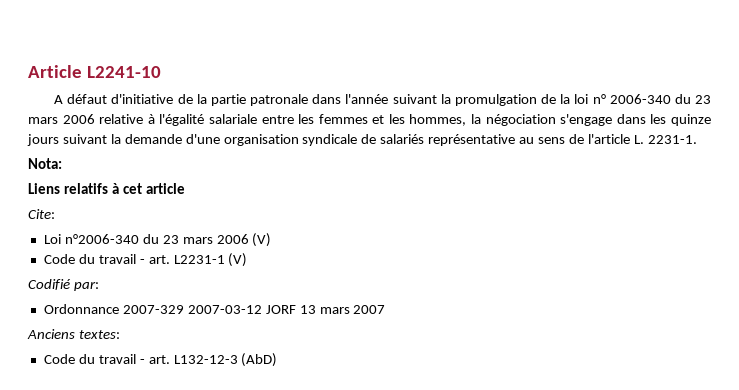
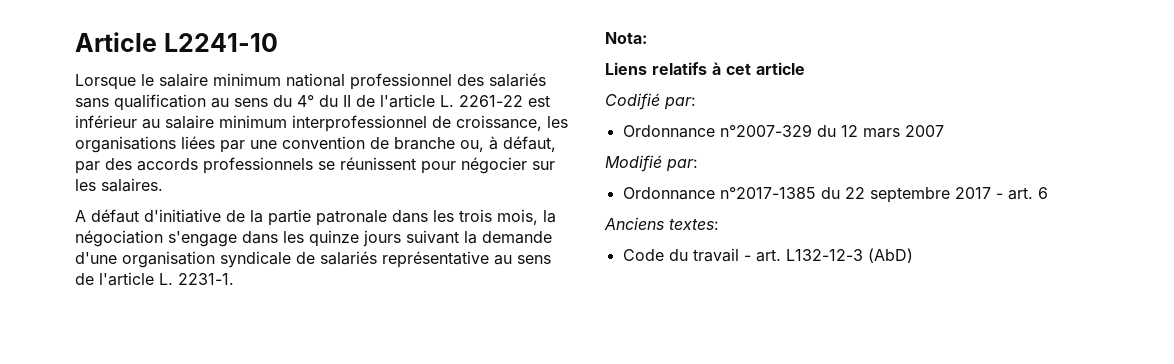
(161, 72) none -> [75,73,546,90] [75,94,550,111] [75,115,568,132] [75,136,556,153] [75,157,555,174] [75,178,163,192] // Lorsque le salaire minimum national professionnel des salariés sans qualification au sens du 4° du II de l'article L. 2261-22 est inférieur au salaire minimum interprofessionnel de croissance, les organisations liées par une convention de branche ou, à défaut, par des accords professionnels se réunissent pour négocier sur les salaires.
[345,94,712,106] [28,114,467,126] l'année suivant la promulgation de la loi n° 2006-340 du 23 mars 2006 relative à l'égalité salariale entre les femmes et les hommes, -> [433,209,538,225] les trois mois,
[28,209,55,219] [43,233,272,247] [43,253,248,267] [28,279,99,291] [43,304,386,314] Cite: // Loi n°2006-340 du 23 mars 2006 (V) // Code du travail - art. L2231-1 (V) // Codifié par: // Ordonnance 2007-329 2007-03-12 JORF 13 mars 2007 -> [605,93,696,110] [622,124,944,138] [605,155,698,172] [622,187,1048,203] Codifié par: // Ordonnance n°2007-329 du 12 mars 2007 // Modifié par: // Ordonnance n°2017-1385 du 22 septembre 2017 - art. 6

